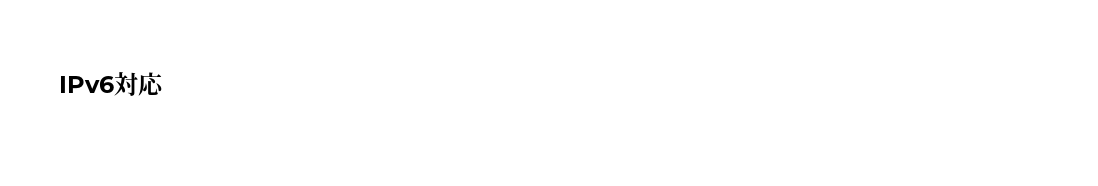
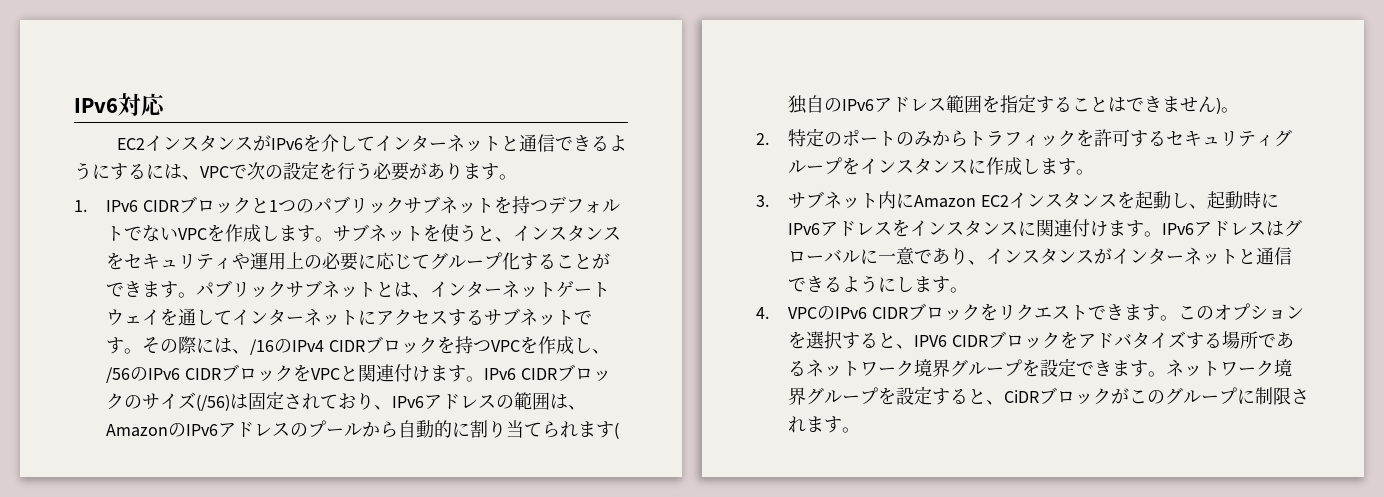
(165, 84) none -> [116,134,627,152] [74,161,517,181] [74,196,621,214] [106,224,622,242] [106,252,611,271] [106,280,611,298] [106,308,593,326] [106,336,611,355] [106,364,612,383] [106,391,587,411] [106,420,620,439] [788,94,1240,114] [756,128,1293,147] [788,157,1095,175] [756,191,1280,209] [788,219,1303,237] [788,247,1293,265] [788,275,969,293] [756,303,1305,321] [788,331,1295,349] [788,358,1293,377] [788,386,1310,405] [788,416,861,433] // EC2インスタンスがIPv6を介してインターネットと通信できるようにするには、VPCで次の設定を行う必要があります。 // 1. IPv6 CIDRブロックと1つのパブリックサブネットを持つデフォルトでないVPCを作成します。サブネットを使うと、インスタンスをセキュリティや運用上の必要に応じてグループ化することができます。パブリックサブネットとは、インターネットゲートウェイを通してインターネットにアクセスするサブネットです。その際には、/16のIPv4 CIDRブロックを持つVPCを作成し、/56のIPv6 CIDRブロックをVPCと関連付けます。IPv6 CIDRブロックのサイズ(/56)は固定されており、IPv6アドレスの範囲は、AmazonのIPv6アドレスのプールから自動的に割り当てられます(独自のIPv6アドレス範囲を指定することはできません)。 // 2.特定のポートのみからトラフィックを許可するセキュリティグループをインスタンスに作成します。 // 3.サブネット内にAmazon EC2インスタンスを起動し、起動時にIPv6アドレスをインスタンスに関連付けます。IPv6アドレスはグローバルに一意であり、インスタンスがインターネットと通信できるようにします。 // 4. VPCのIPv6 CIDRブロックをリクエストできます。このオプションを選択すると、IPV6 CIDRブロックをアドバタイズする場所であるネットワーク境界グループを設定できます。ネットワーク境界グループを設定すると、CiDRブロックがこのグループに制限されます。

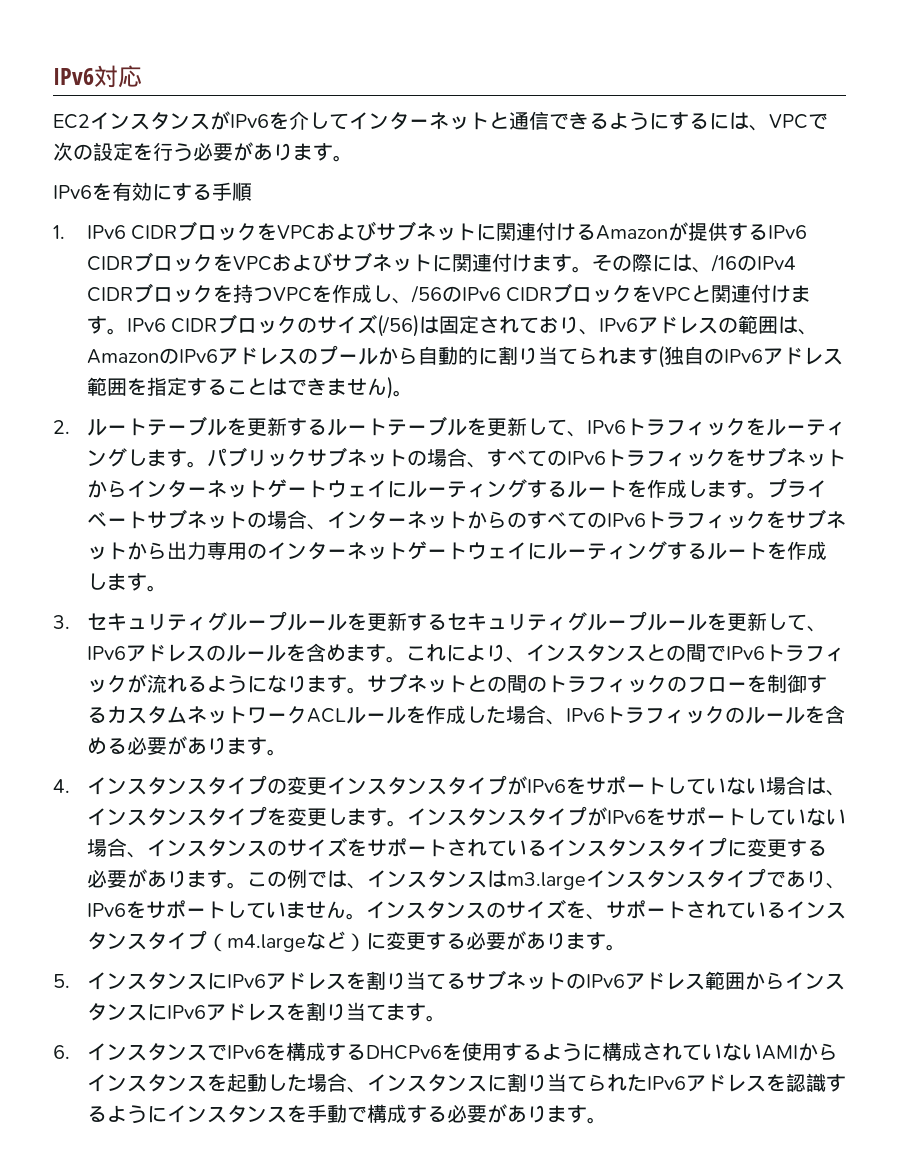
(517, 177) none -> [53,182,252,201] // IPv6を有効にする手順
[251,196,621,214] [106,224,622,242] [106,252,611,271] [106,280,611,298] [106,308,593,326] と1つのパブリックサブネットを持つデフォルトでないVPCを作成します。サブネットを使うと、インスタンスをセキュリティや運用上の必要に応じてグループ化することができます。パブリックサブネットとは、インターネットゲートウェイを通してインターネットにアクセスするサブネットで -> [256,221,807,241] [86,252,552,272] をVPCおよびサブネットに関連付けるAmazonが提供するIPv6 CIDRブロックをVPCおよびサブネットに関連付けま
[788,128,1131,147] 特定のポートのみからトラフィックを許可 -> [86,416,846,437] [86,447,846,468] [86,478,827,499] [86,509,846,530] [86,541,827,560] [86,573,167,592] [53,611,407,631] ルートテーブルを更新するルートテーブルを更新して、IPv6トラフィックをルーティングします。パブリックサブネットの場合、すべてのIPv6トラフィックをサブネットからインターネットゲートウェイにルーティングするルートを作成します。プライベートサブネットの場合、インターネットからのすべてのIPv6トラフィックをサブネットから出力専用のインターネットゲートウェイにルーティングするルートを作成します。 // 3.セキュリティグループルールを更新
[842,157,1095,175] [756,191,1010,209] をインスタンスに作成します。 // 3.サブネット内にAmazon EC2 -> [646,612,827,632] [86,643,845,663] [86,673,827,694] [86,705,845,725] [86,736,287,756] [53,775,846,796] [86,806,846,827] [86,837,827,858] [86,868,846,890] [86,899,846,920] [86,930,626,952] [53,970,845,990] [86,1002,446,1022] [53,1042,838,1062] ルールを更新して、IPv6アドレスのルールを含めます。これにより、インスタンスとの間でIPv6トラフィックが流れるようになります。サブネットとの間のトラフィックのフローを制御するカスタムネットワークACLルールを作成した場合、IPv6トラフィックのルールを含める必要があります。 // 4.インスタンスタイプの変更インスタンスタイプがIPv6をサポートしていない場合は、インスタンスタイプを変更します。インスタンスタイプがIPv6をサポートしていない場合、インスタンスのサイズをサポートされているインスタンスタイプに変更する必要があります。この例では、インスタンスはm3.largeインスタンスタイプであり、IPv6をサポートしていません。インスタンスのサイズを、サポートされているインスタンスタイプ（m4.largeなど）に変更する必要があります。 // 5.インスタンスにIPv6アドレスを割り当てるサブネットのIPv6アドレス範囲からインスタンスにIPv6アドレスを割り当てます。 // 6.インスタンスでIPv6を構成するDHCPv6を使用するように構成されていないAMIから
[1189,191,1280,209] [788,219,1303,237] [788,247,1293,265] [788,275,969,293] [756,303,1305,321] [788,331,1295,349] [788,358,1293,377] [788,386,1310,405] [788,416,807,433] 、起動時にIPv6アドレスをインスタンスに関連付けます。IPv6アドレスはグローバルに一意であり、インスタンスがインターネットと通信できるようにします。 // 4. VPCのIPv6 CIDRブロックをリクエストできます。このオプションを選択すると、IPV6 CIDRブロックをアドバタイズする場所であるネットワーク境界グループを設定できます。ネットワーク境界グループを設定すると、CiDRブロックがこのグループに制限され -> [286,1073,846,1093] [86,1104,547,1124] た場合、インスタンスに割り当てられたIPv6アドレスを認識するようにインスタンスを手動で構成する必要があり

